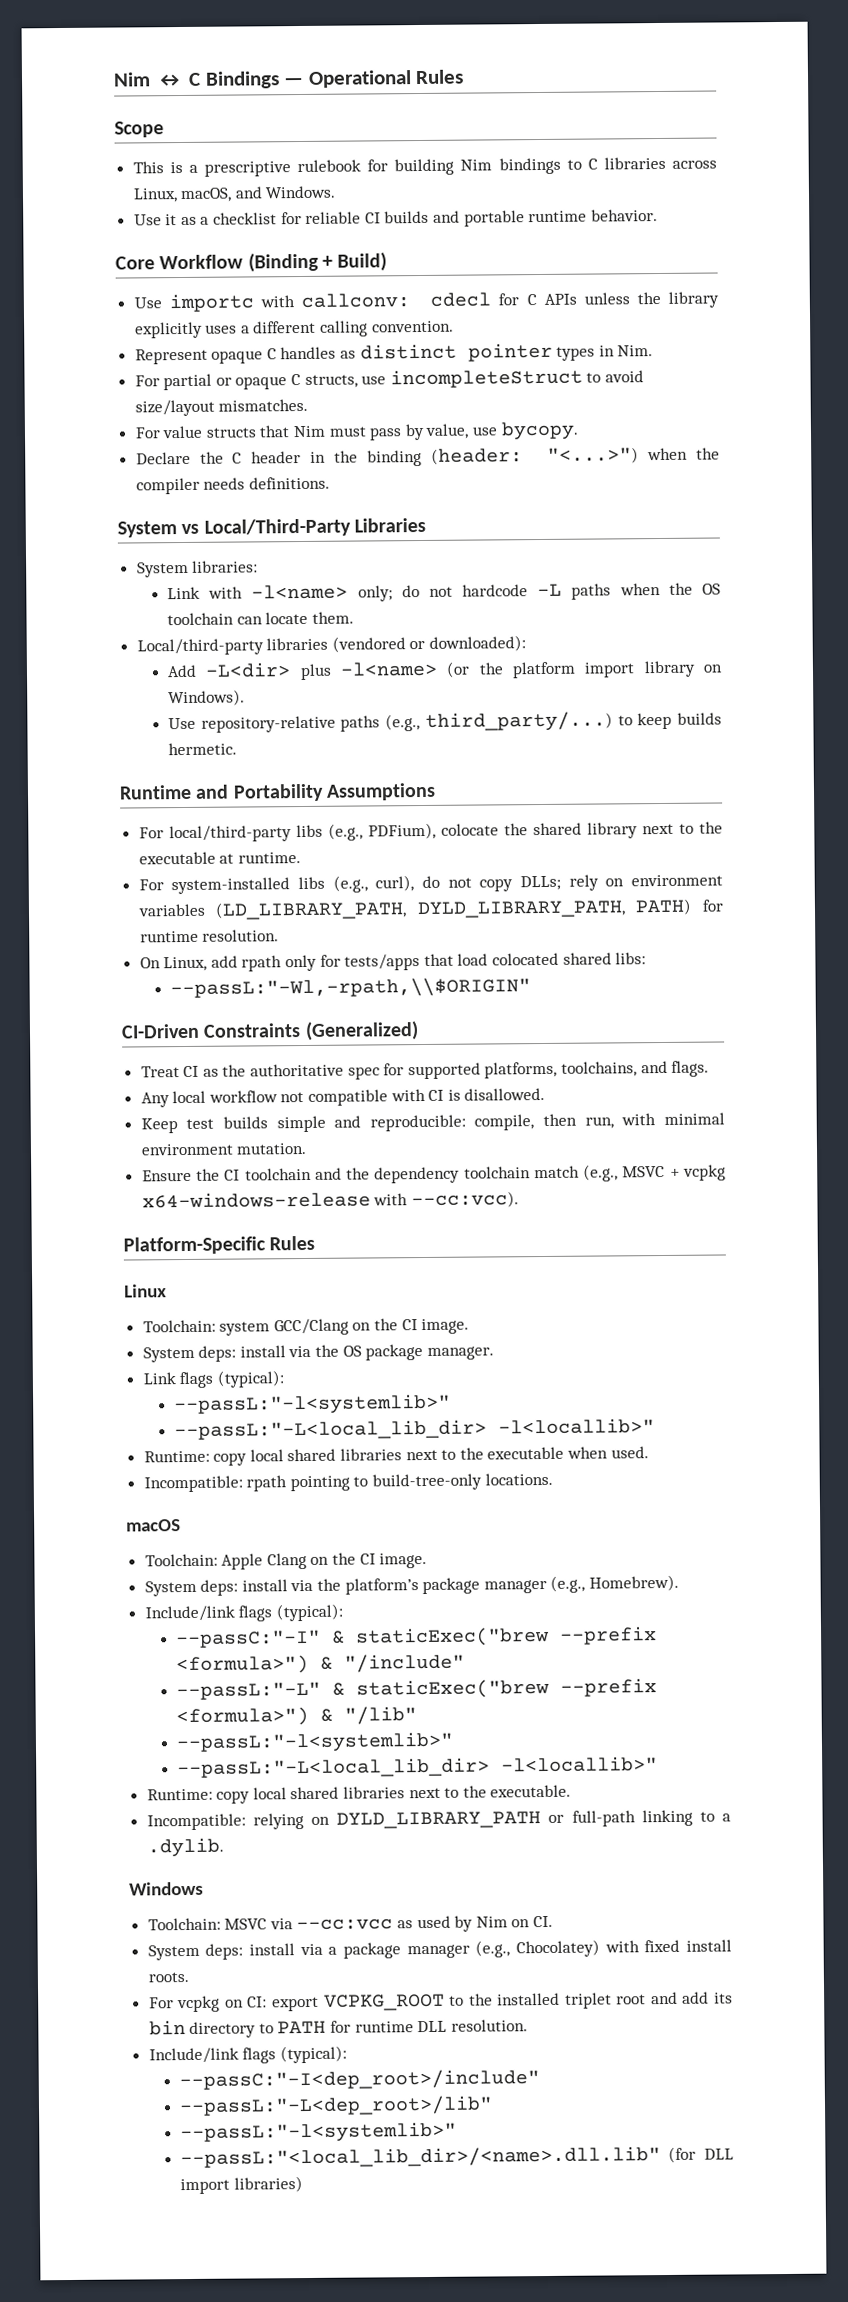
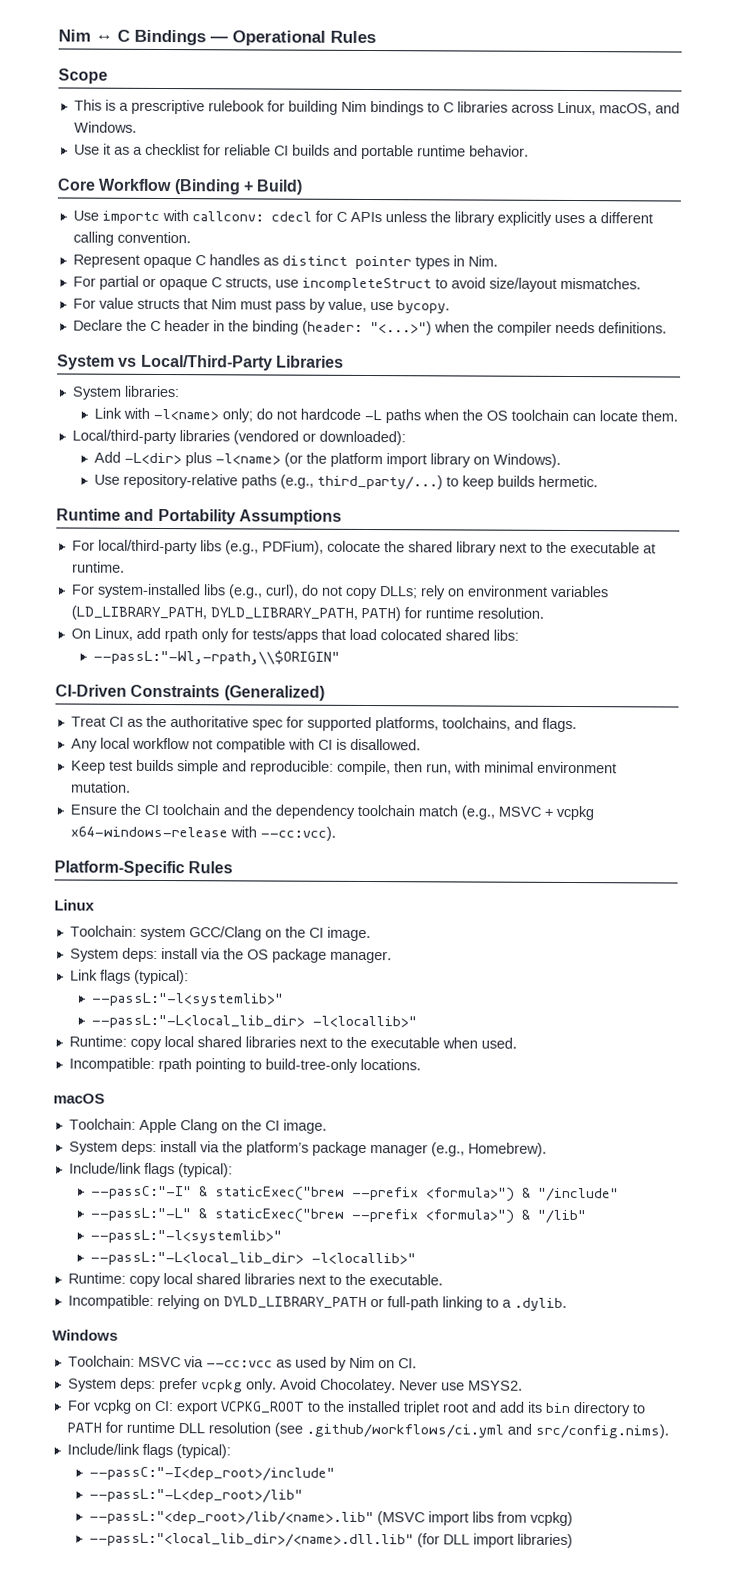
[249,1939,732,1959] [147,1971,189,1983] install via a package manager (e.g., Chocolatey) with fixed install roots. -> [158,1377,523,1394] prefer vcpkg only. Avoid Chocolatey. Never use MSYS2.
[450,2019,528,2032] resolution. -> [207,1422,669,1439] resolution (see .github/workflows/ci.yml and src/config.nims).
[179,2121,457,2144] --passL:"-l<systemlib>" -> [88,1510,573,1527] --passL:"<dep_root>/lib/<name>.lib" (MSVC import libs from vcpkg)

